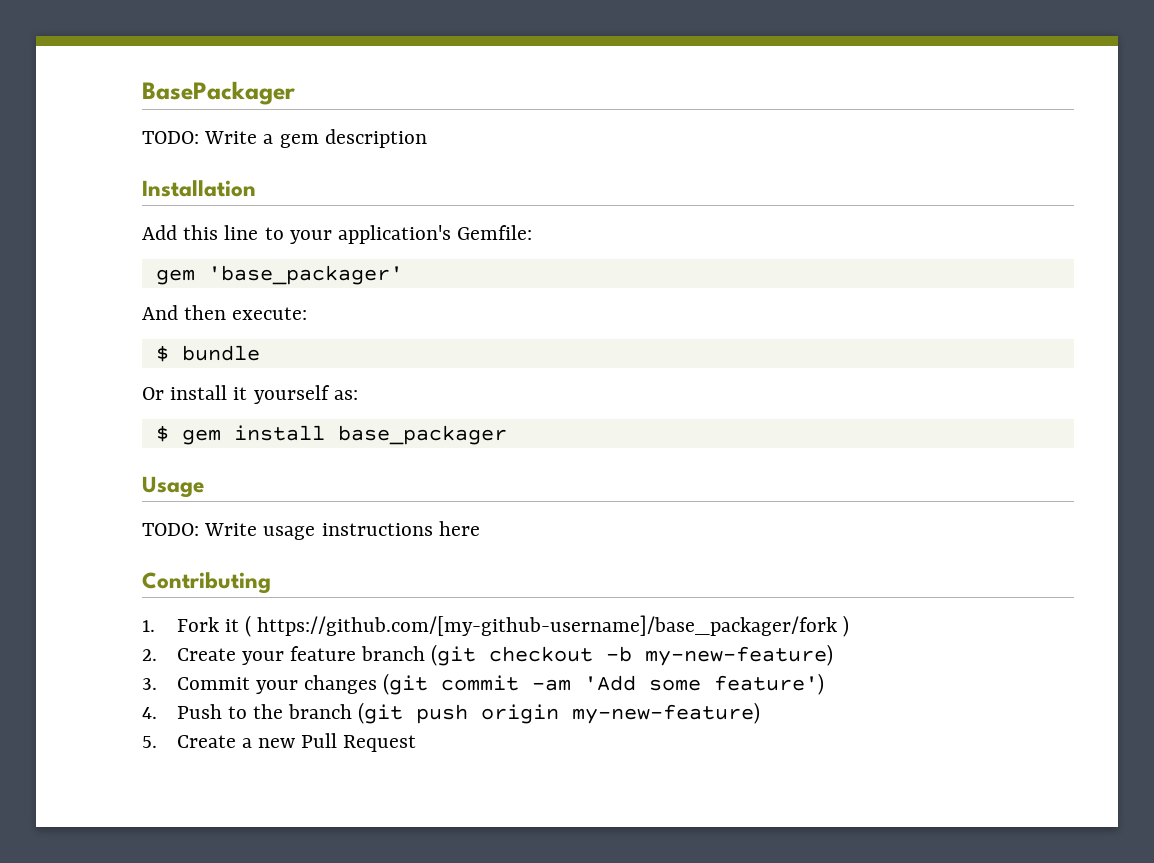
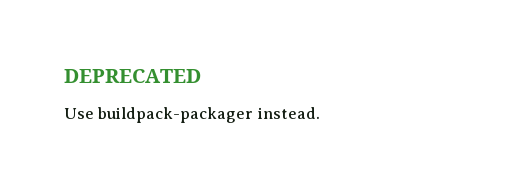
[142,81,295,105] [142,129,427,148] [142,180,256,197] [142,225,533,244] [155,265,403,285] [142,305,308,320] [155,345,260,362] [142,385,358,404] [155,425,507,445] [142,476,204,498] [142,521,480,540] [142,572,271,594] [142,615,850,637] [142,644,834,666] [142,673,825,695] [142,702,761,724] [142,733,417,752] BasePackager // TODO: Write a gem description // Installation // Add this line to your application's Gemfile: // gem 'base_packager' // And then execute: // $ bundle // Or install it yourself as: // $ gem install base_packager // Usage // TODO: Write usage instructions here // Contributing // 1. Fork it ( https://github.com/[my-github-username]/base_packager/fork ) // 2. Create your feature branch (git checkout -b my-new-feature) // 3. Commit your changes (git commit -am 'Add some feature') // 4. Push to the branch (git push origin my-new-feature) // 5. Create a new Pull Request -> [64,69,201,83] [64,107,320,123] DEPRECATED // Use buildpack-packager instead.

